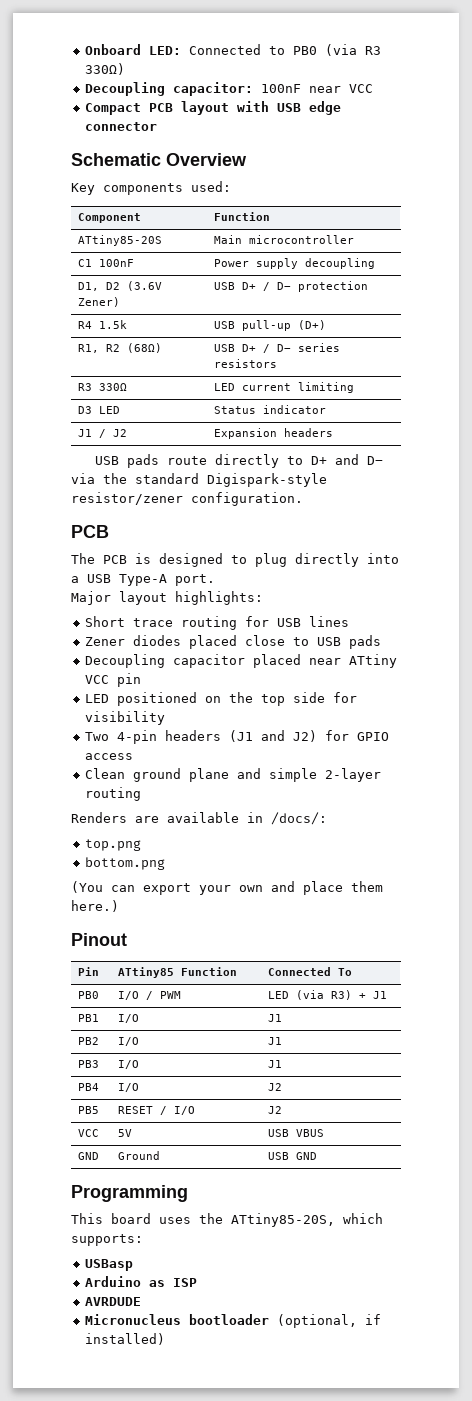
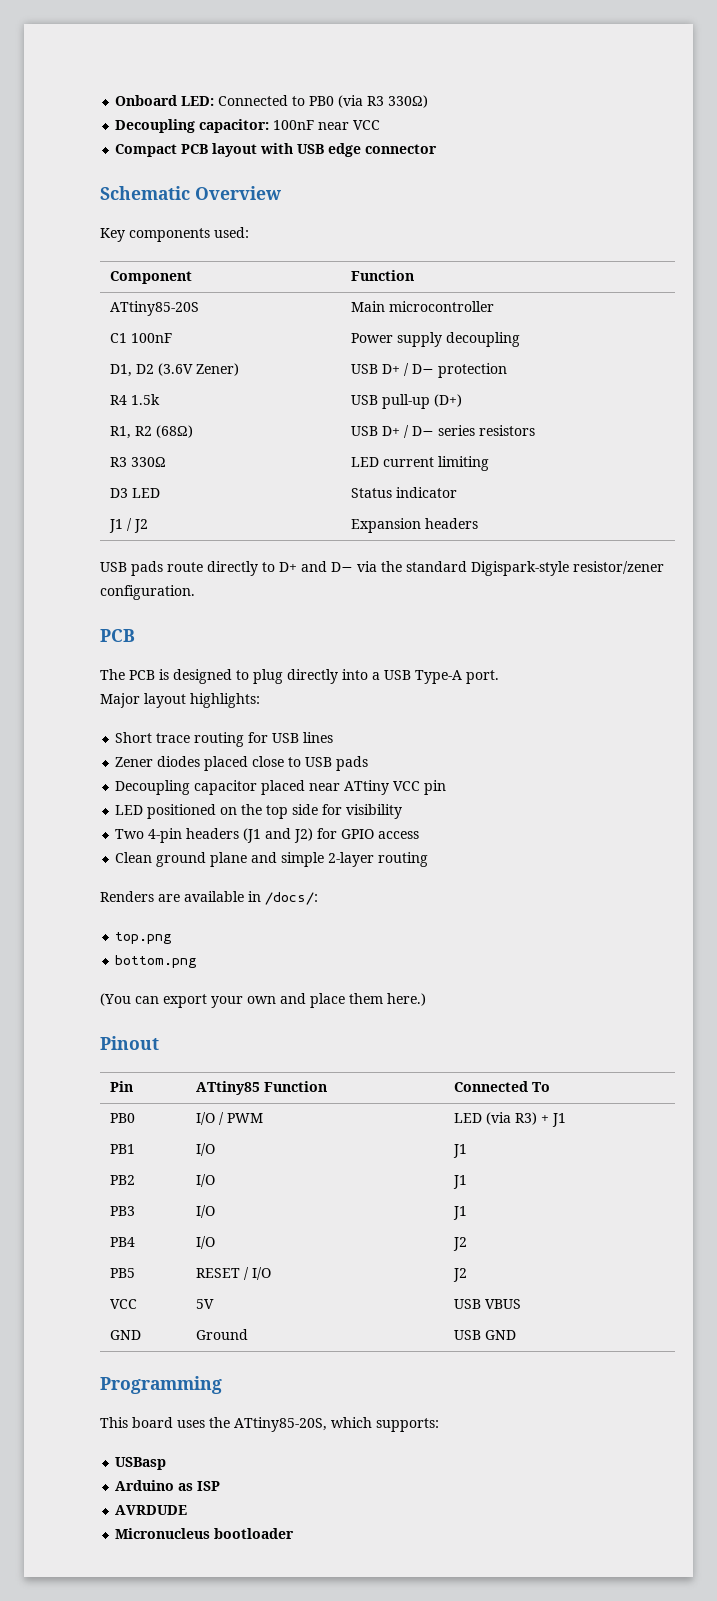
[276,1314,381,1328] [84,1333,165,1345] (optional, if installed) -> (295, 1533) none

